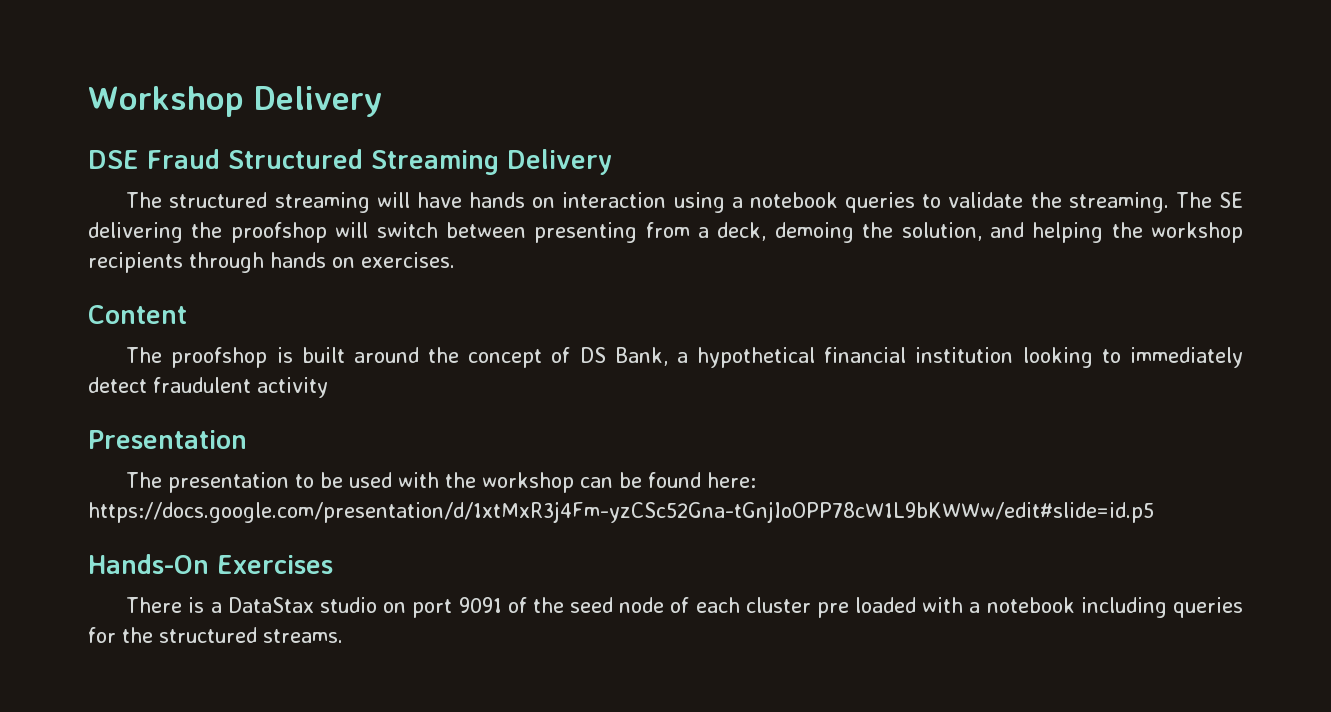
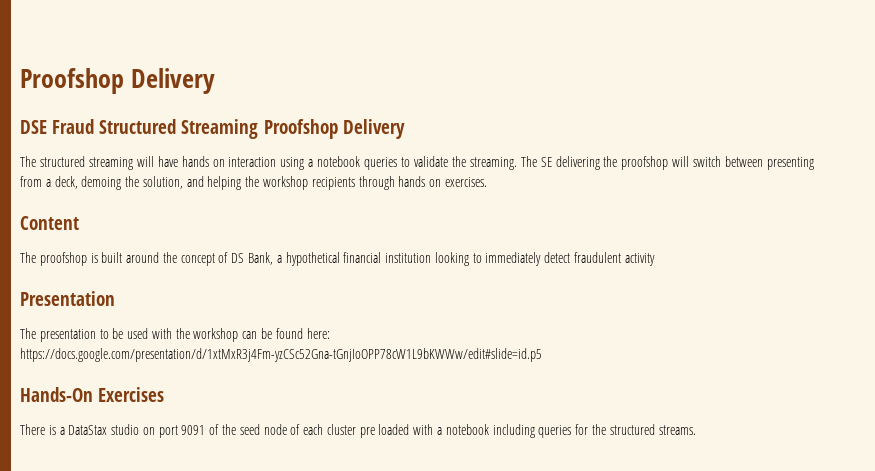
[88,86,244,117] Workshop -> [20,68,124,94] Proofshop
(499, 162) none -> [263,119,338,139] Proofshop

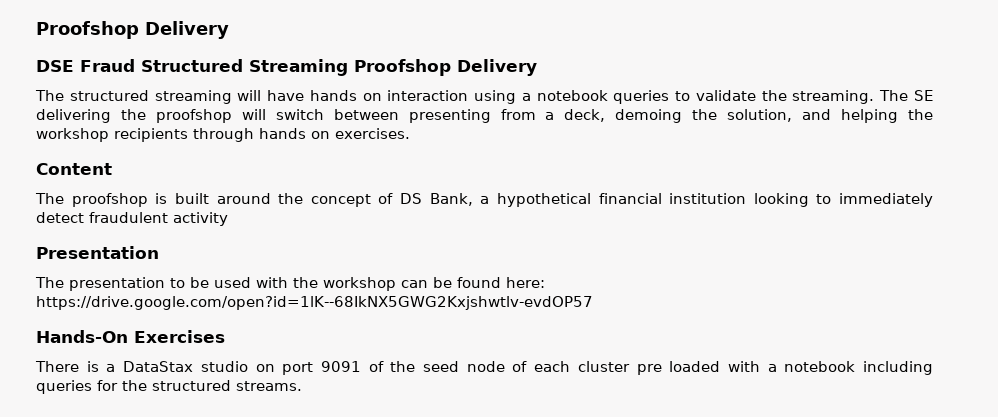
[20,348,542,362] https://docs.google.com/presentation/d/1xtMxR3j4Fm-yzCSc52Gna-tGnjIoOPP78cW1L9bKWWw/edit#slide=id.p5 -> [36,296,593,310] https://drive.google.com/open?id=1lK--68IkNX5GWG2Kxjshwtlv-evdOP57

